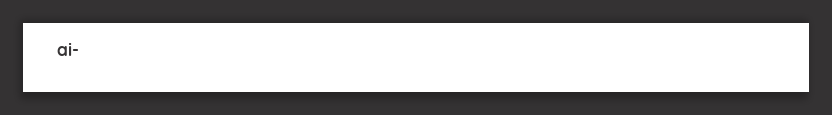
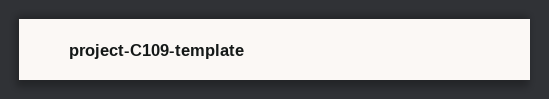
[57,42,79,56] ai- -> [69,44,244,59] project-C109-template

